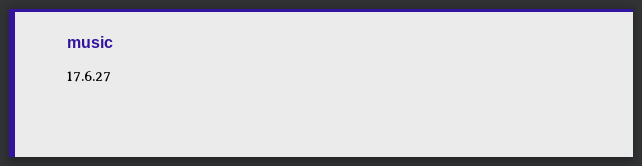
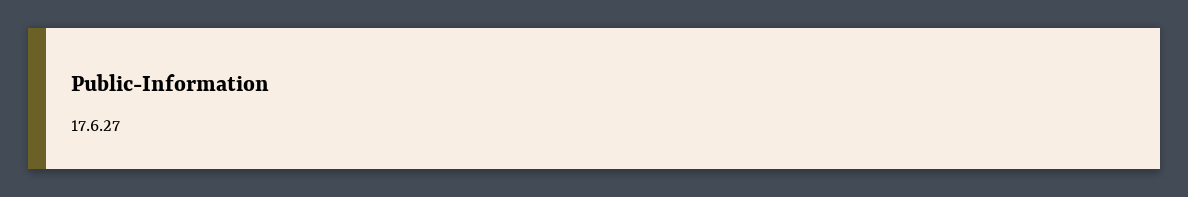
[67,36,113,48] music -> [71,74,269,91] Public-Information

